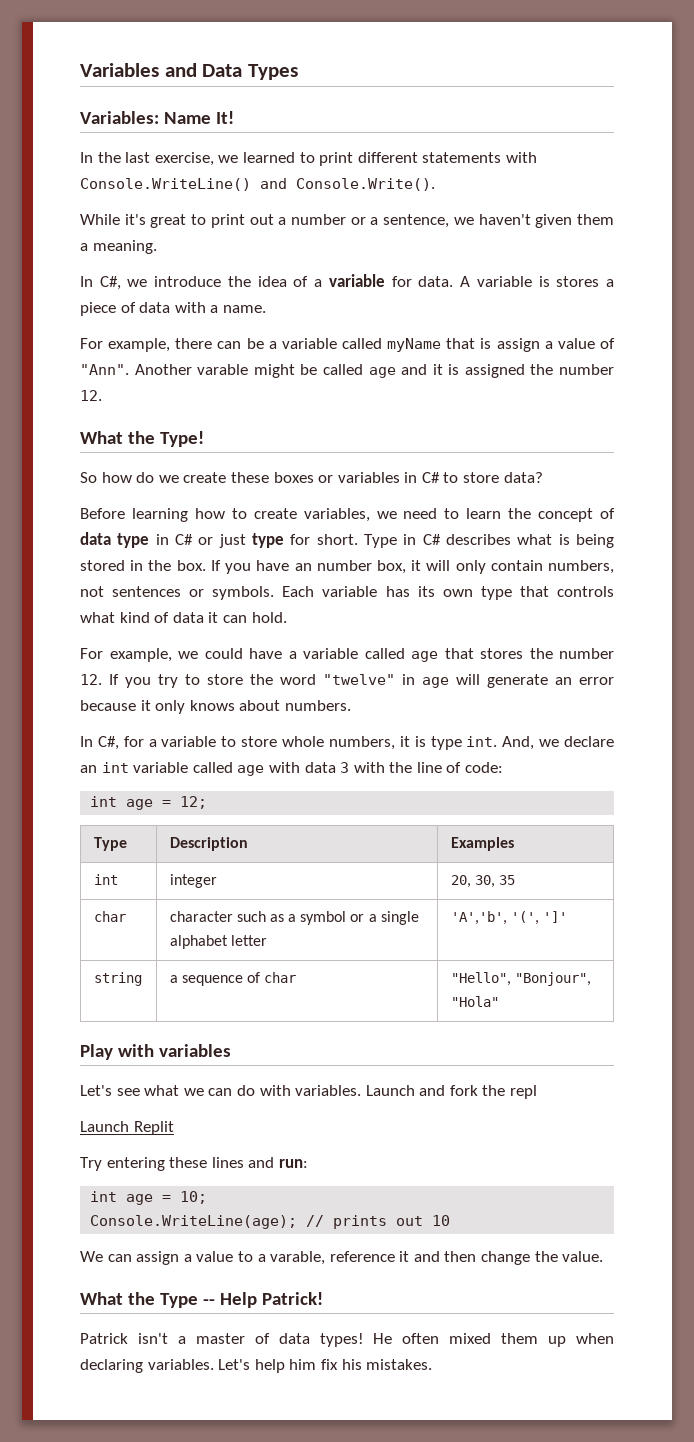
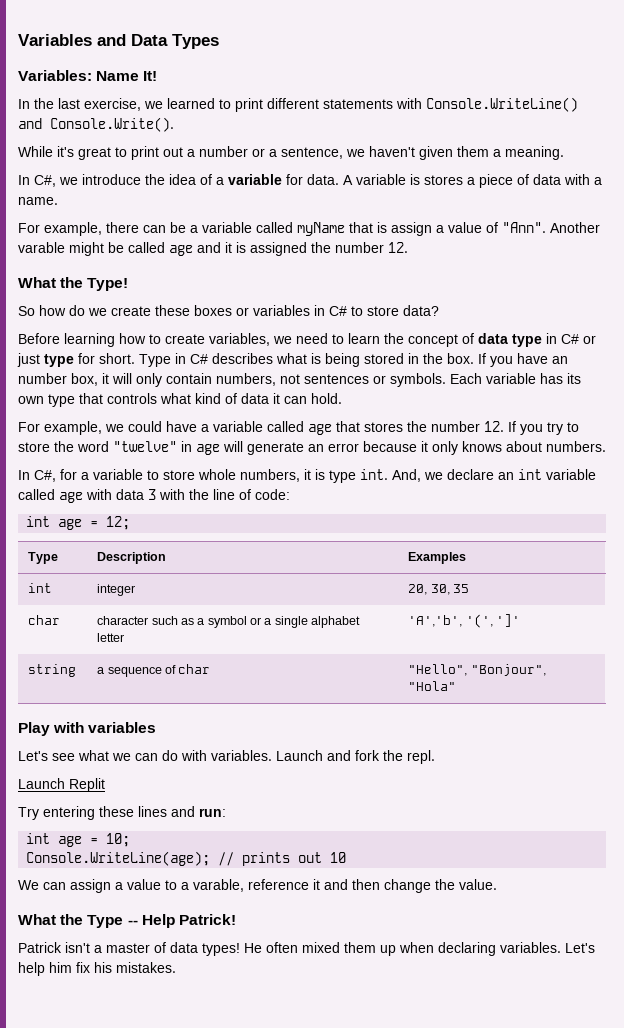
[510,1085,538,1099] repl -> [407,750,435,764] repl.

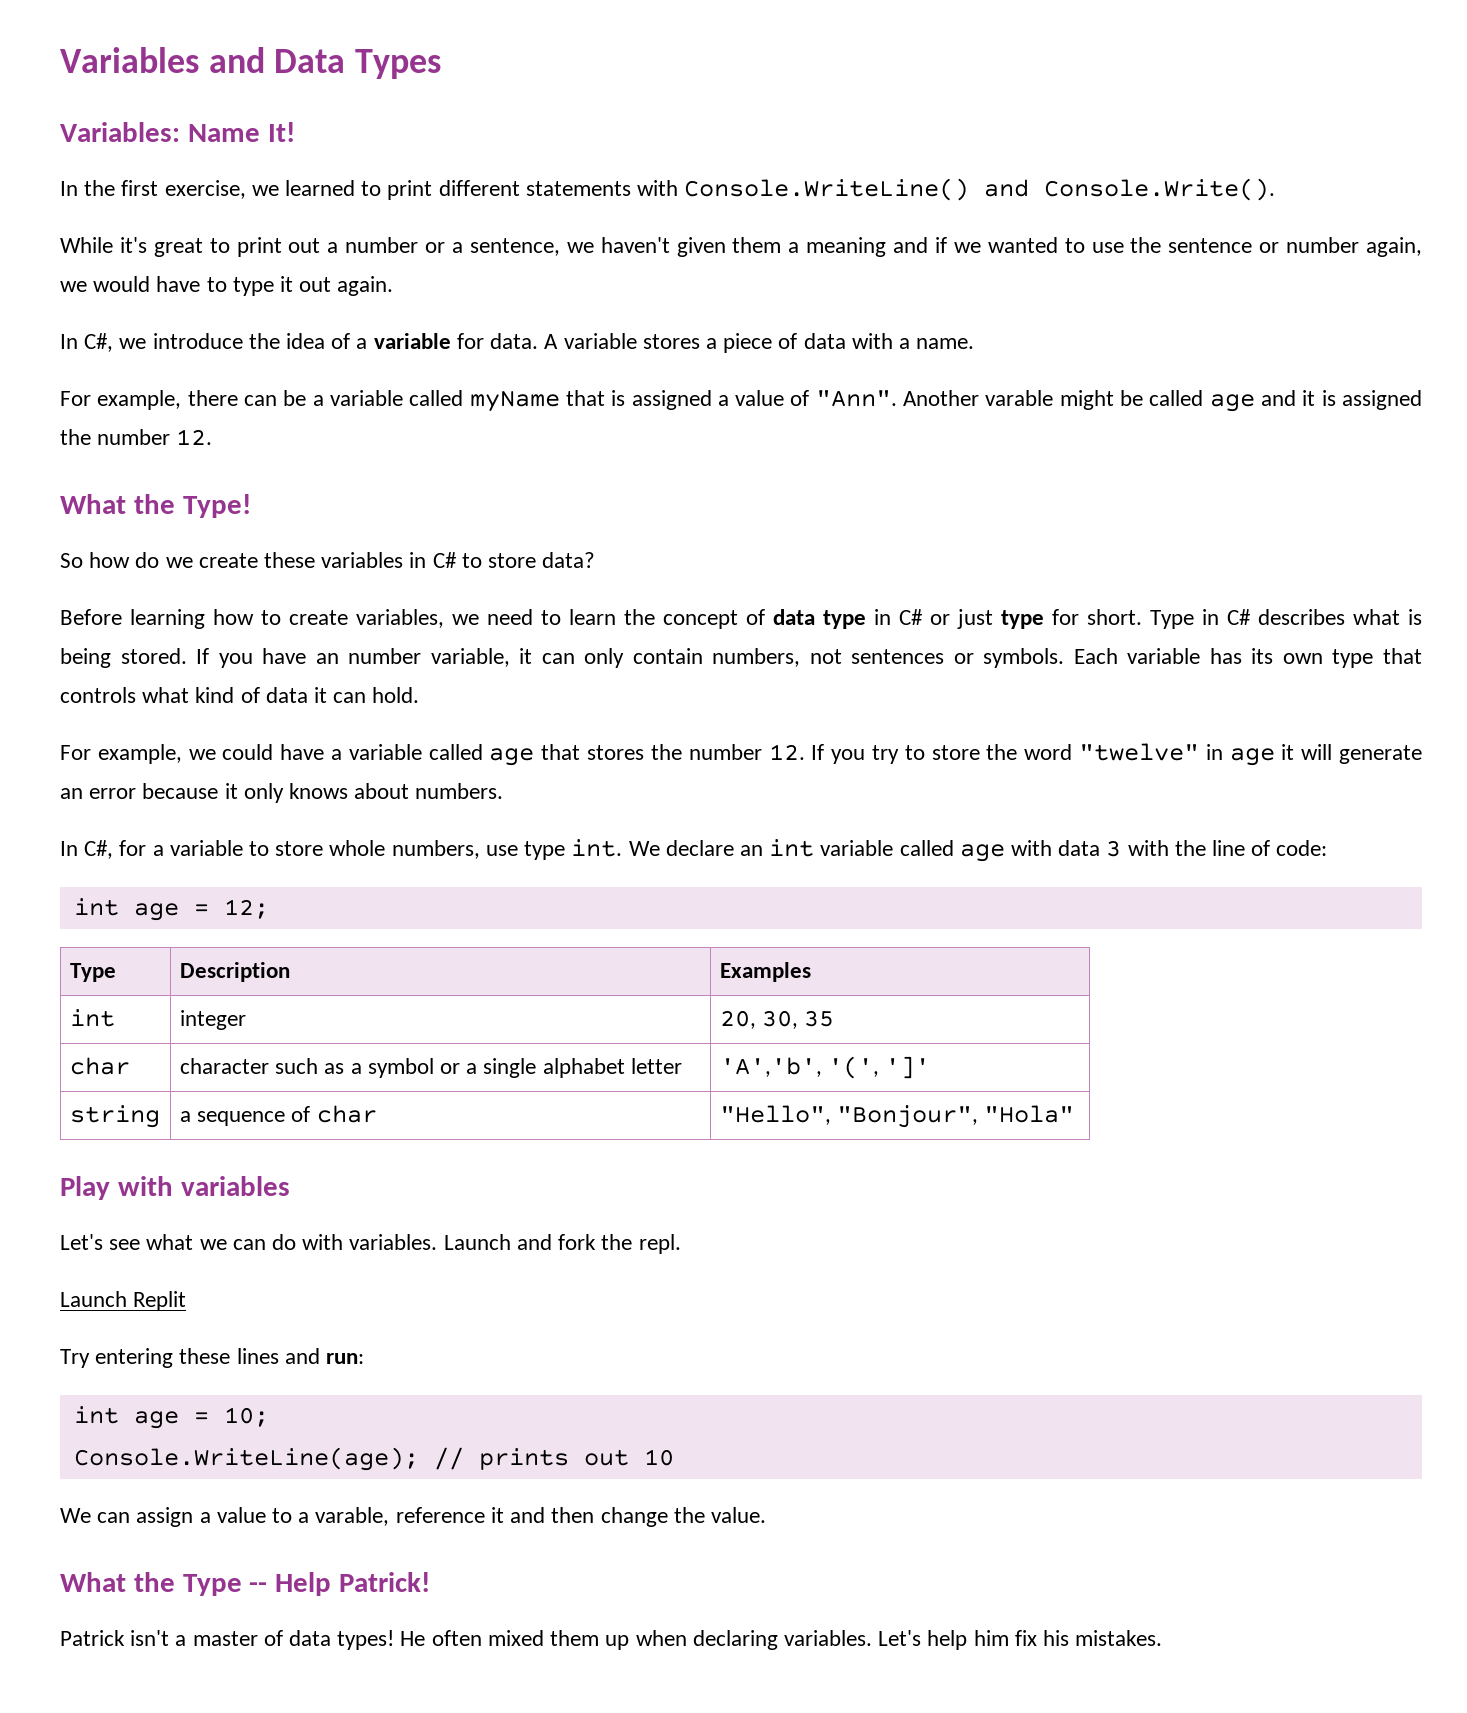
[58,98,80,109] last -> [121,180,159,196] first
[505,146,564,160] meaning. -> [806,237,1423,257] [60,276,394,296] meaning and if we wanted to use the sentence or number again, we would have to type it out again.
[410,174,420,185] is -> (637, 341) none
[391,222,432,236] assign -> [631,390,712,410] assigned
[194,305,249,316] boxes or -> (316, 560) none
[364,353,474,364] stored in the box. -> [120,648,187,664] stored.
[71,373,132,386] box, it will -> [430,648,575,667] variable, it can
(220, 449) none -> [1281,744,1295,760] it
[304,469,443,483] it is type int. And, we -> [485,839,660,860] use type int. We

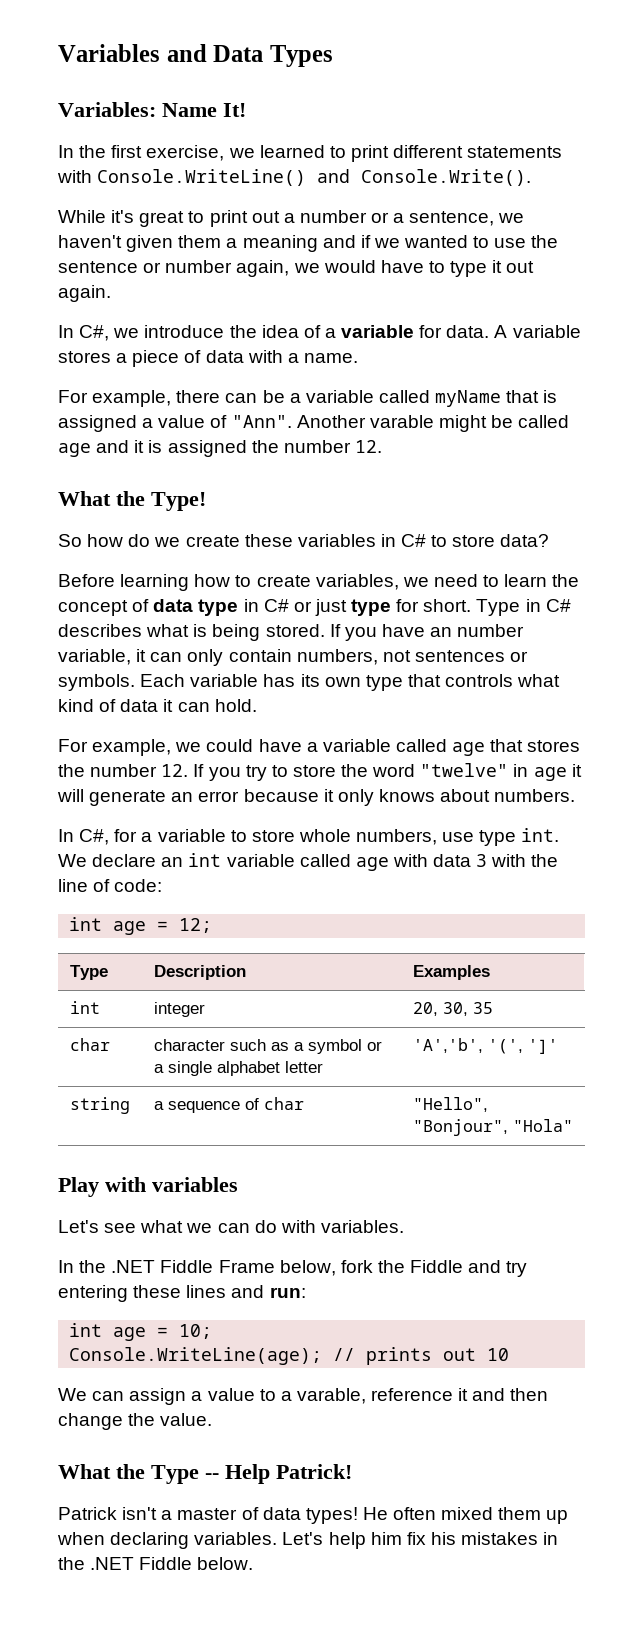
[443,1234,681,1254] [60,1291,187,1311] [60,1349,90,1368] Launch and fork the repl. // Launch Replit // Try -> [58,1260,528,1277] // In the .NET Fiddle Frame below, fork the Fiddle and try
[1075,1630,1163,1646] mistakes. -> [461,1532,559,1545] [58,1557,254,1570] mistakes in the .NET Fiddle below.

